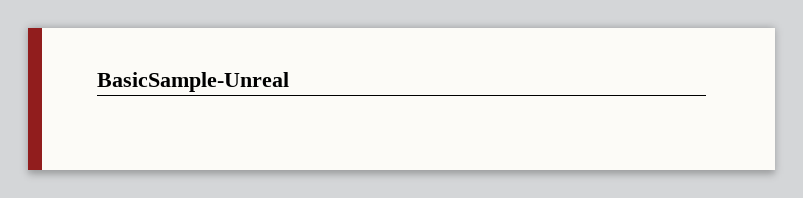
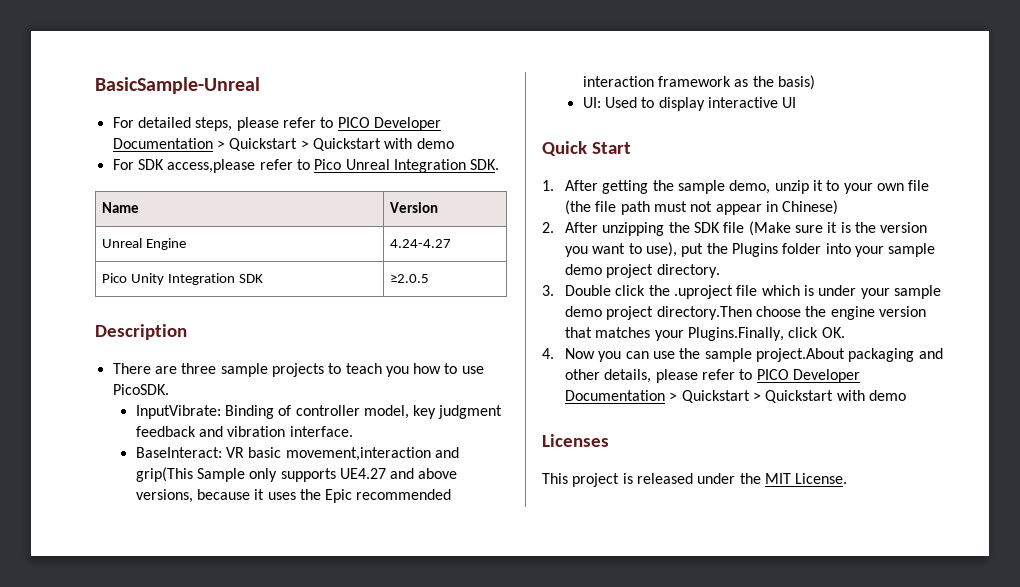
(289, 82) none -> [112,117,441,131] [112,138,454,151] [112,159,500,173] [101,202,139,213] [389,202,438,213] [101,238,186,250] [389,239,451,248] [101,273,263,285] [389,274,429,283] [95,324,187,340] [112,363,484,377] [112,384,169,395] [135,405,503,419] [135,426,353,437] [135,447,459,461] [135,467,458,482] [135,489,452,503] [582,75,815,90] [582,97,797,111] [542,141,631,156] [542,180,930,194] [564,200,839,215] [542,221,928,236] [564,242,936,257] [564,264,720,278] [542,285,941,299] [564,306,926,320] [564,327,845,341] [542,348,943,362] [564,369,860,383] [564,390,906,403] [542,434,609,447] [542,473,848,487] // For detailed steps, please refer to PICO Developer Documentation > Quickstart > Quickstart with demo // For SDK access,please refer to Pico Unreal Integration SDK. // Name | Version // Unreal Engine | 4.24-4.27 // Pico Unity Integration SDK | ≥2.0.5 // Description // There are three sample projects to teach you how to use PicoSDK. // InputVibrate: Binding of controller model, key judgment feedback and vibration interface. // BaseInteract: VR basic movement,interaction and grip(This Sample only supports UE4.27 and above versions, because it uses the Epic recommended interaction framework as the basis) // UI: Used to display interactive UI // Quick Start // 1. After getting the sample demo, unzip it to your own file (the file path must not appear in Chinese) // 2. After unzipping the SDK file (Make sure it is the version you want to use), put the Plugins folder into your sample demo project directory. // 3. Double click the .uproject file which is under your sample demo project directory.Then choose the engine version that matches your Plugins.Finally, click OK. // 4. Now you can use the sample project.About packaging and other details, please refer to PICO Developer Documentation > Quickstart > Quickstart with demo // Licenses // This project is released under the MIT License.

